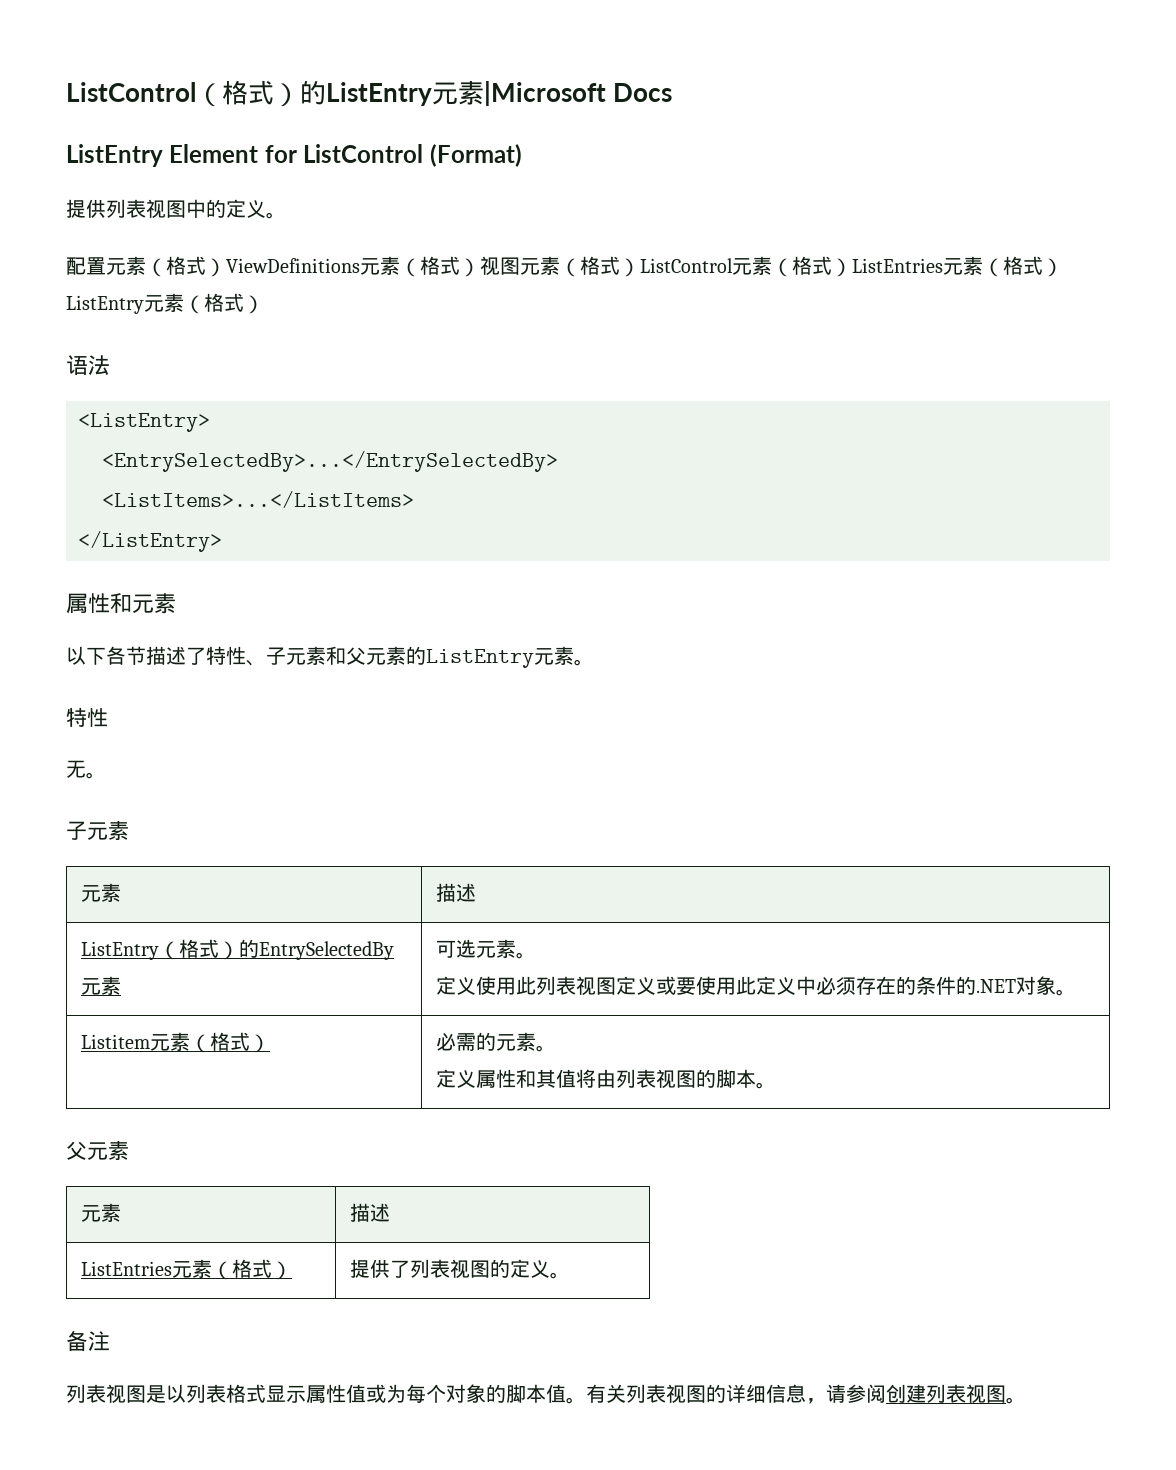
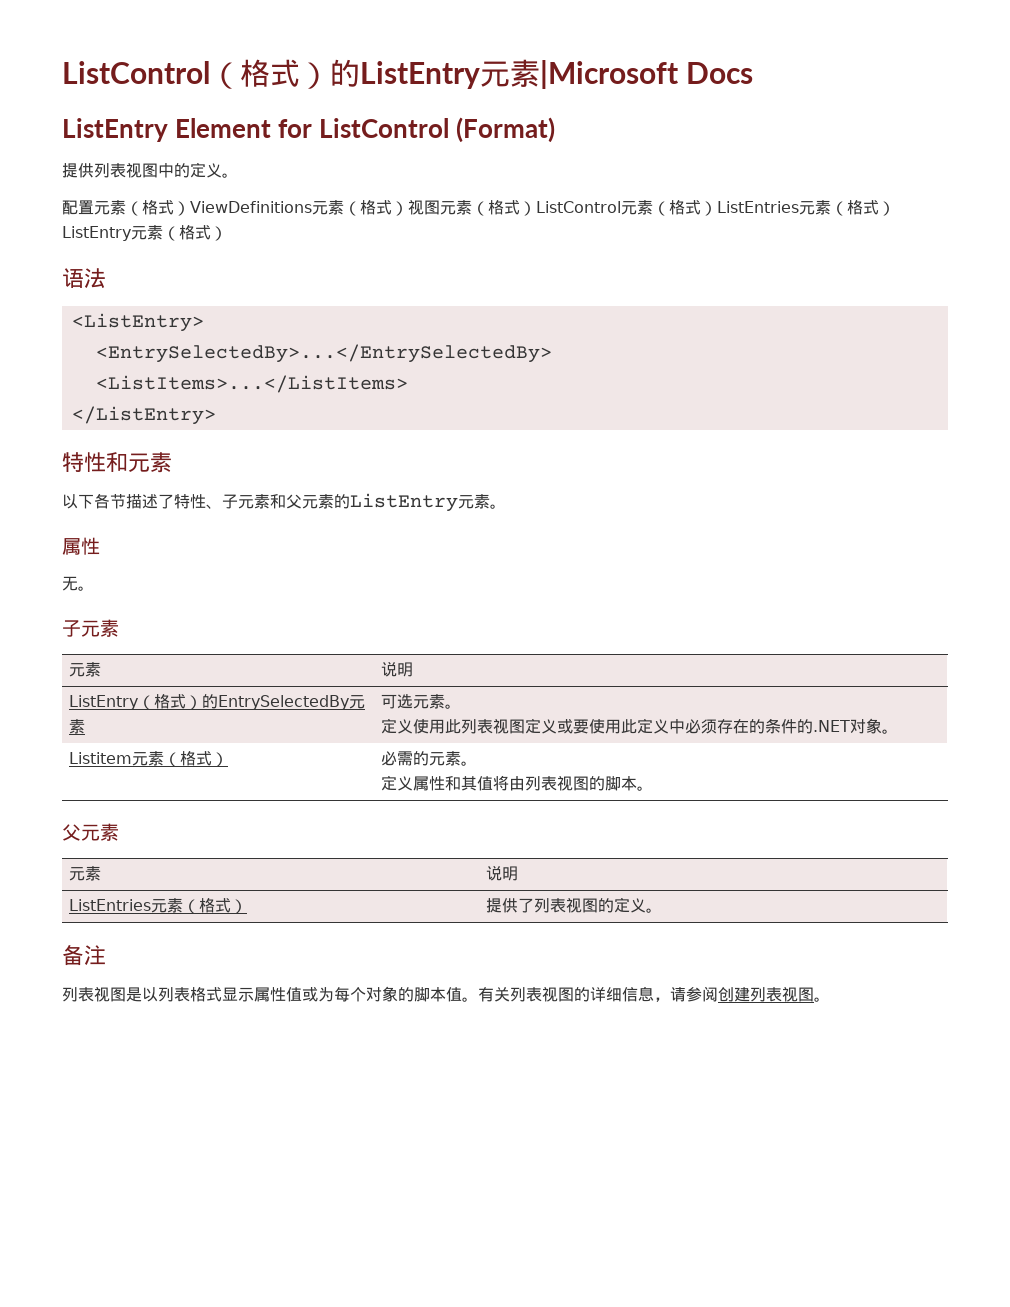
[66,593,88,614] 属 -> [62,452,84,472] 特
[66,707,87,727] 特 -> [62,538,81,555] 属
[435,883,476,902] 描述 -> [380,661,413,677] 说明
[349,1203,390,1222] 描述 -> [485,865,518,881] 说明

